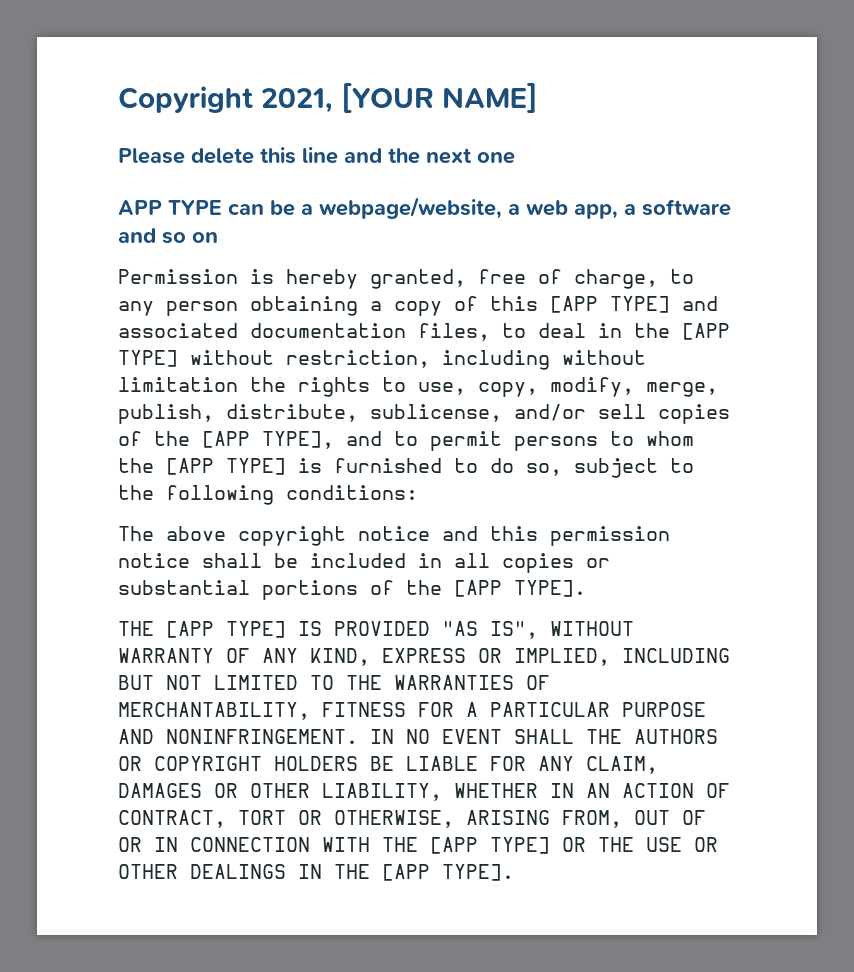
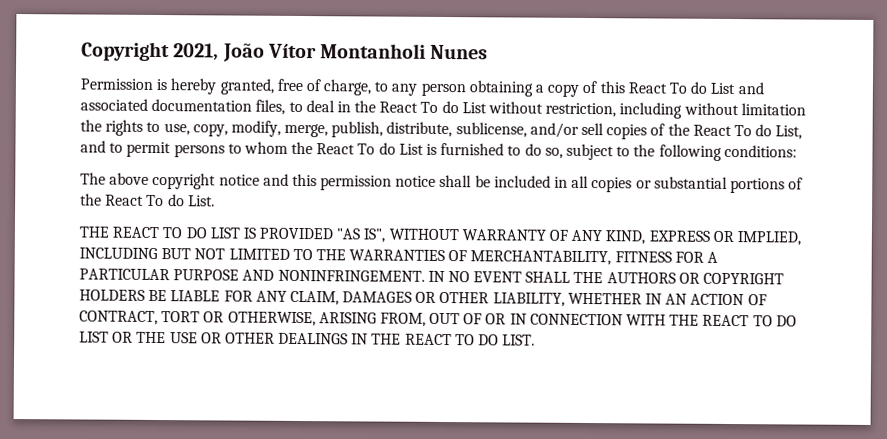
[341,83,538,113] [118,147,515,164] [118,197,731,219] [118,228,218,244] [YOUR NAME] // Please delete this line and the next one // APP TYPE can be a webpage/website, a web app, a software and so on -> [222,43,489,62] João Vítor Montanholi Nunes
[550,296,670,313] [APP TYPE] -> [627,81,736,95] React To do List
[682,323,730,340] [118,350,178,367] [APP TYPE] -> [379,100,487,114] React To do List
[202,431,334,449] [APP TYPE], -> [692,124,803,140] React To do List,
[166,458,286,475] [APP TYPE] -> [316,142,424,155] React To do List
[454,580,586,597] [118,621,286,638] [APP TYPE]. // THE [APP TYPE] -> [105,194,215,207] [79,226,240,239] React To do List. // THE REACT TO DO LIST
[430,837,550,854] [APP TYPE] -> [702,314,797,327] [79,331,109,343] REACT TO DO LIST
[382,864,514,881] [APP TYPE]. -> [404,333,536,346] REACT TO DO LIST.

